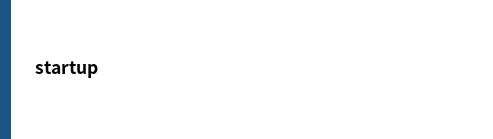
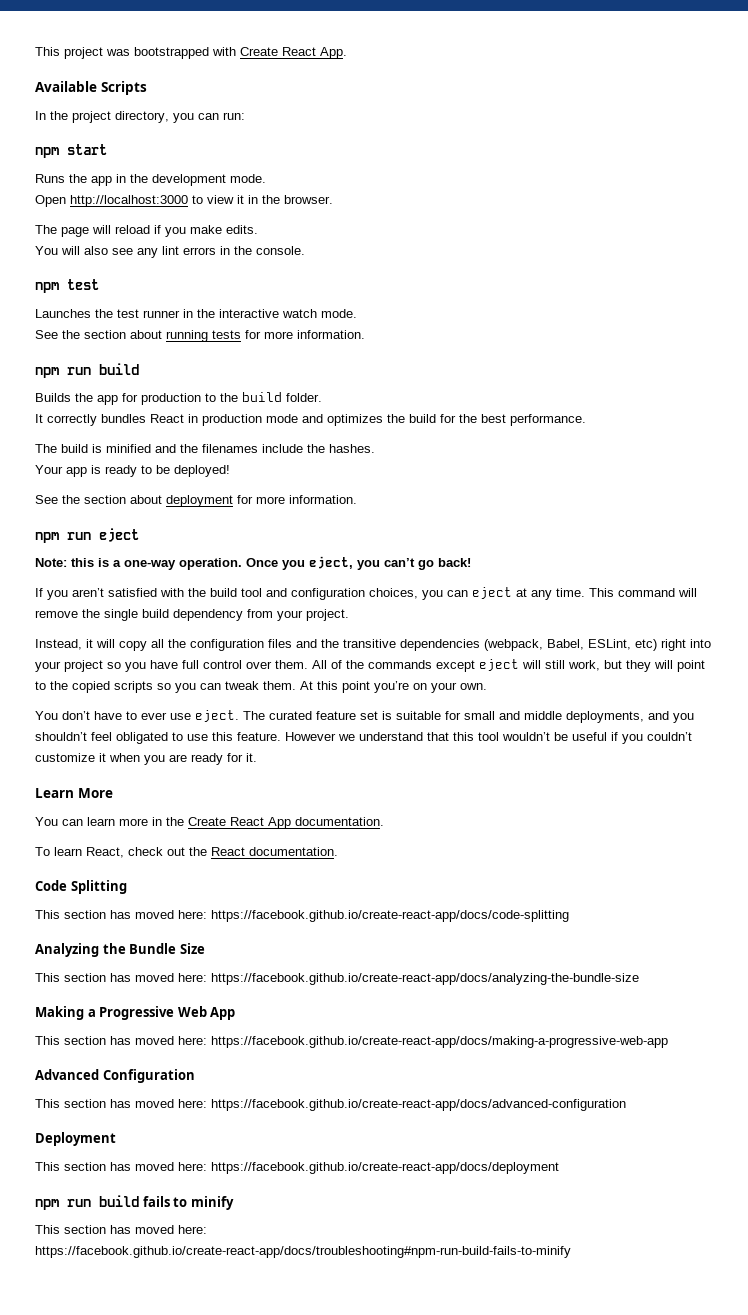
[35,61,98,78] startup -> [35,47,347,59] [35,81,147,95] [35,111,245,123] [35,144,107,158] [35,174,266,186] [35,195,333,207] [35,225,258,237] [35,246,305,258] [35,279,99,293] [35,309,357,318] [35,330,365,342] [35,363,139,378] [35,392,322,405] [35,414,586,426] [35,444,375,453] [35,465,230,477] [35,495,357,507] [35,528,139,543] [35,556,471,570] [35,587,697,600] [35,609,349,621] [35,639,711,651] [35,659,705,672] [35,681,487,693] [35,710,694,723] [35,732,692,744] [35,753,257,765] [35,788,113,798] [35,817,384,829] [35,847,338,858] [35,880,127,894] [35,910,569,922] [35,943,205,957] [35,973,639,985] [35,1006,236,1020] [35,1036,668,1048] [35,1069,195,1083] [35,1099,626,1111] [35,1132,116,1146] [35,1162,559,1174] [35,1195,234,1210] [35,1225,207,1234] [35,1246,571,1258] This project was bootstrapped with Create React App. // Available Scripts // In the project directory, you can run: // npm start // Runs the app in the development mode. // Open http://localhost:3000 to view it in the browser. // The page will reload if you make edits. // You will also see any lint errors in the console. // npm test // Launches the test runner in the interactive watch mode. // See the section about running tests for more information. // npm run build // Builds the app for production to the build folder. // It correctly bundles React in production mode and optimizes the build for the best performance. // The build is minified and the filenames include the hashes. // Your app is ready to be deployed! // See the section about deployment for more information. // npm run eject // Note: this is a one-way operation. Once you eject, you can’t go back! // If you aren’t satisfied with the build tool and configuration choices, you can eject at any time. This command will remove the single build dependency from your project. // Instead, it will copy all the configuration files and the transitive dependencies (webpack, Babel, ESLint, etc) right into your project so you have full control over them. All of the commands except eject will still work, but they will point to the copied scripts so you can tweak them. At this point you’re on your own. // You don’t have to ever use eject. The curated feature set is suitable for small and middle deployments, and you shouldn’t feel obligated to use this feature. However we understand that this tool wouldn’t be useful if you couldn’t customize it when you are ready for it. // Learn More // You can learn more in the Create React App documentation. // To learn React, check out the React documentation. // Code Splitting // This section has moved here: https://facebook.github.io/create-react-app/docs/code-splitting // Analyzing the Bundle Size // This section has moved here: https://facebook.github.io/create-react-app/docs/analyzing-the-bundle-size // Making a Progressive Web App // This section has moved here: https://facebook.github.io/create-react-app/docs/making-a-progressive-web-app // Advanced Configuration // This section has moved here: https://facebook.github.io/create-react-app/docs/advanced-configuration // Deployment // This section has moved here: https://facebook.github.io/create-react-app/docs/deployment // npm run build fails to minify // This section has moved here: https://facebook.github.io/create-react-app/docs/troubleshooting#npm-run-build-fails-to-minify

